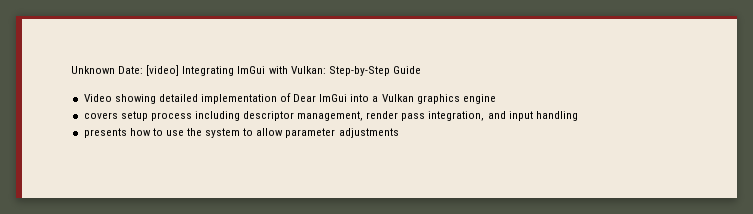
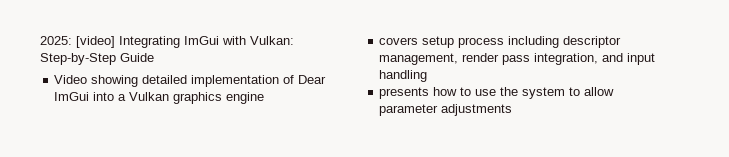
[71,66,144,74] Unknown Date: -> [40,36,72,45] 2025:

